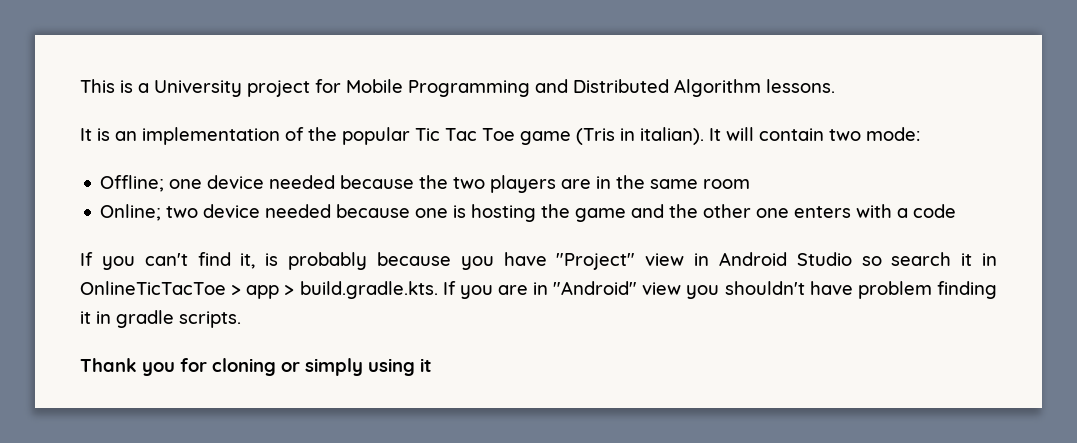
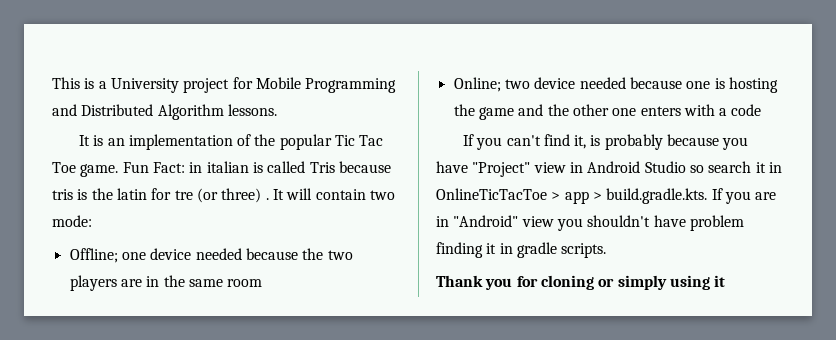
[520,127,704,145] game (Tris in italian). -> [80,161,391,177] [52,188,269,203] game. Fun Fact: in italian is called Tris because tris is the latin for tre (or three) .

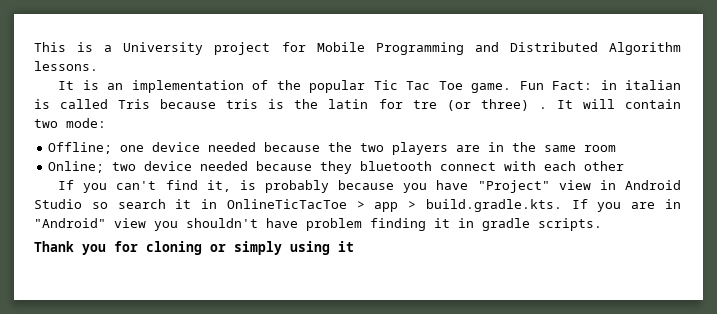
[686,77,778,93] [453,104,762,120] one is hosting the game and the other one enters with a code -> [320,161,625,174] they bluetooth connect with each other

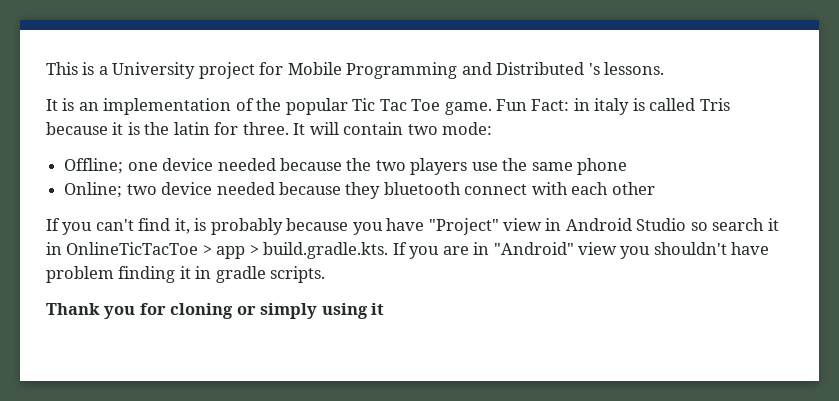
[609,42,682,55] Algorithm -> [588,63,600,75] 's
[624,80,681,90] italian -> [594,98,630,115] italy
[226,99,259,109] tris -> [112,122,124,135] it
[412,99,547,111] tre (or three) . -> [242,122,289,135] three.
[456,142,505,152] are in -> [471,162,498,171] use
[584,145,617,152] room -> [577,158,628,175] phone

